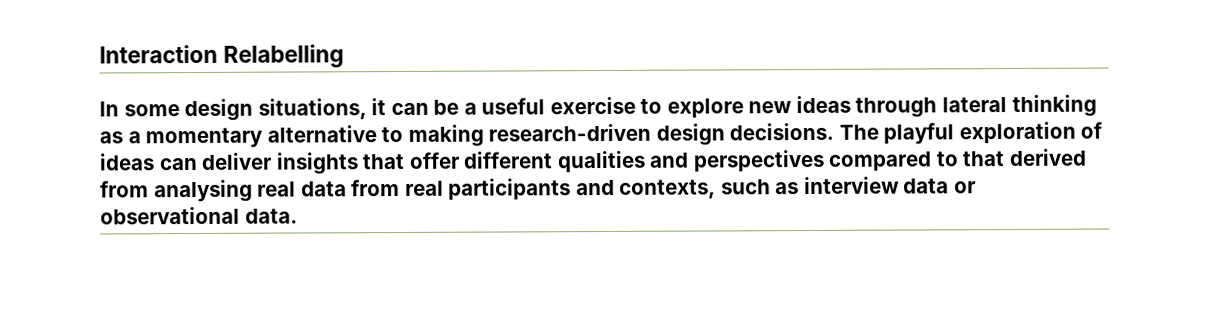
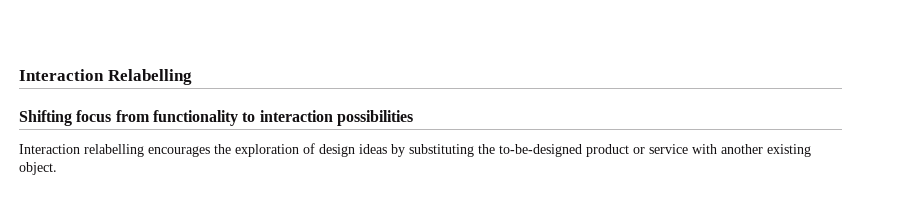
[99,94,1097,122] [99,121,1103,149] [99,148,1087,175] [100,176,976,203] [100,206,298,225] In some design situations, it can be a useful exercise to explore new ideas through lateral thinking as a momentary alternative to making research-driven design decisions. The playful exploration of ideas can deliver insights that offer different qualities and perspectives compared to that derived from analysing real data from real participants and contexts, such as interview data or observational data. -> [19,110,413,126] [19,143,811,157] [19,162,57,175] Shifting focus from functionality to interaction possibilities // Interaction relabelling encourages the exploration of design ideas by substituting the to-be-designed product or service with another existing object.

